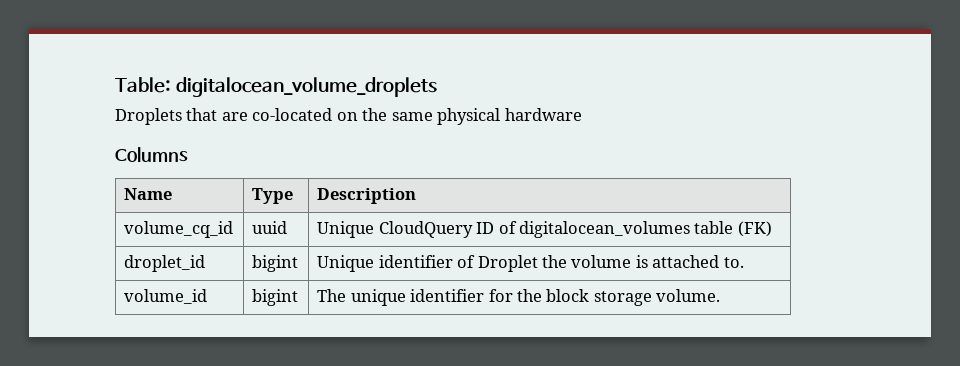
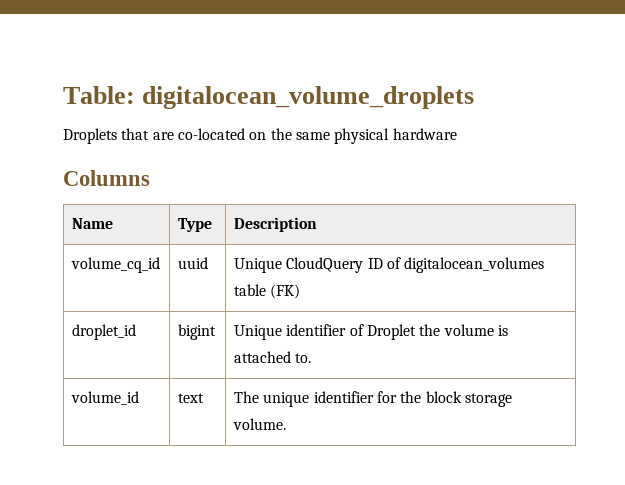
[252,289,299,306] bigint -> [177,393,204,403] text

